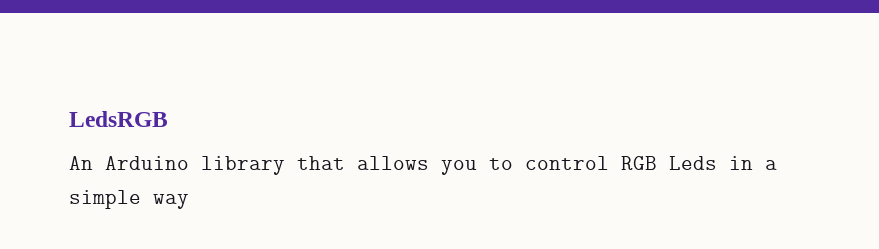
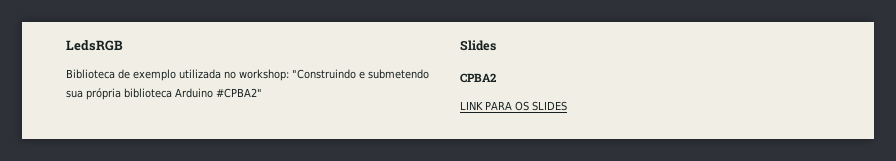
[69,156,777,175] [69,190,189,209] An Arduino library that allows you to control RGB Leds in a simple way -> [66,69,429,81] [66,88,262,100] [460,40,496,51] [460,73,496,83] [460,101,567,111] Biblioteca de exemplo utilizada no workshop: "Construindo e submetendo sua própria biblioteca Arduino #CPBA2" // Slides // CPBA2 // LINK PARA OS SLIDES

